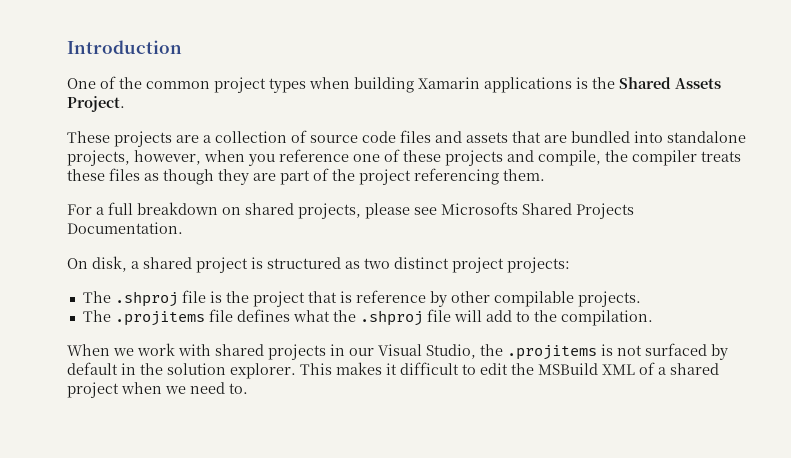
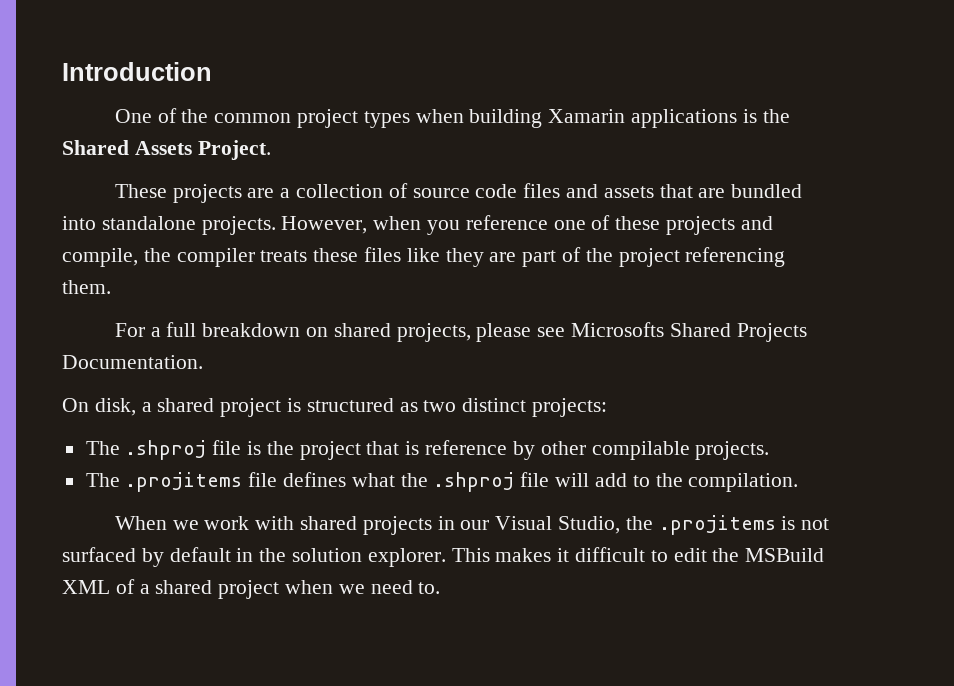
[67,150,201,166] projects, however, -> [201,216,368,235] projects. However,
[144,169,214,185] as though -> [406,248,440,262] like
[452,257,504,273] project -> (527, 405) none

